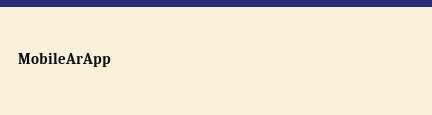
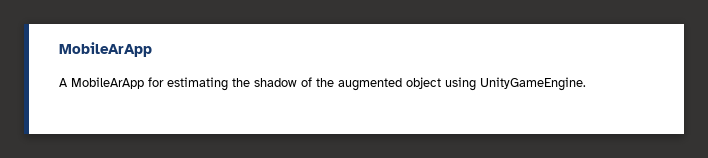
[18,52,111,67] MobileArApp -> [59,42,152,57] [59,77,586,91] MobileArApp // A MobileArApp for estimating the shadow of the augmented object using UnityGameEngine.

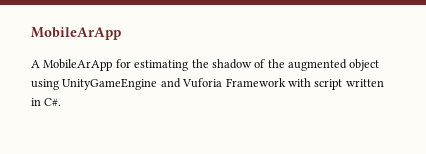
[480,77,586,91] UnityGameEngine. -> [62,78,384,90] [31,98,62,106] UnityGameEngine and Vuforia Framework with script written in C#.

